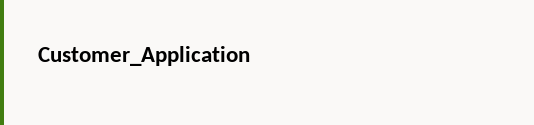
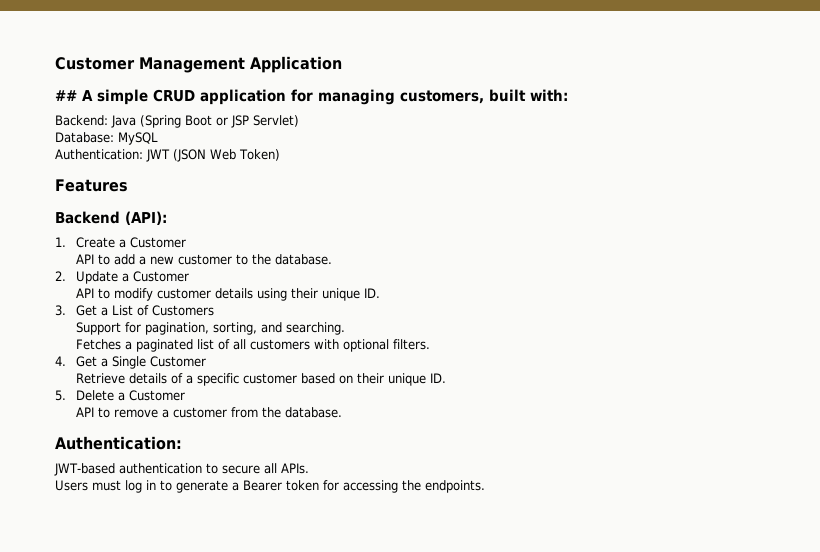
[38,46,250,66] Customer_Application -> [55,56,342,73] [55,89,568,105] [55,115,299,128] [55,132,158,145] [55,149,280,162] [55,179,128,192] [55,211,167,225] [55,237,187,248] [76,254,333,265] [55,271,190,284] [76,288,381,301] [55,305,215,316] [76,322,346,335] [76,339,431,352] [55,356,207,369] [76,373,447,386] [55,390,186,401] [76,407,343,418] [55,436,182,450] [54,463,309,476] [55,480,485,493] Customer Management Application // ## A simple CRUD application for managing customers, built with: // Backend: Java (Spring Boot or JSP Servlet) // Database: MySQL // Authentication: JWT (JSON Web Token) // Features // Backend (API): // 1. Create a Customer // API to add a new customer to the database. // 2. Update a Customer // API to modify customer details using their unique ID. // 3. Get a List of Customers // Support for pagination, sorting, and searching. // Fetches a paginated list of all customers with optional filters. // 4. Get a Single Customer // Retrieve details of a specific customer based on their unique ID. // 5. Delete a Customer // API to remove a customer from the database. // Authentication: // JWT-based authentication to secure all APIs. // Users must log in to generate a Bearer token for accessing the endpoints.

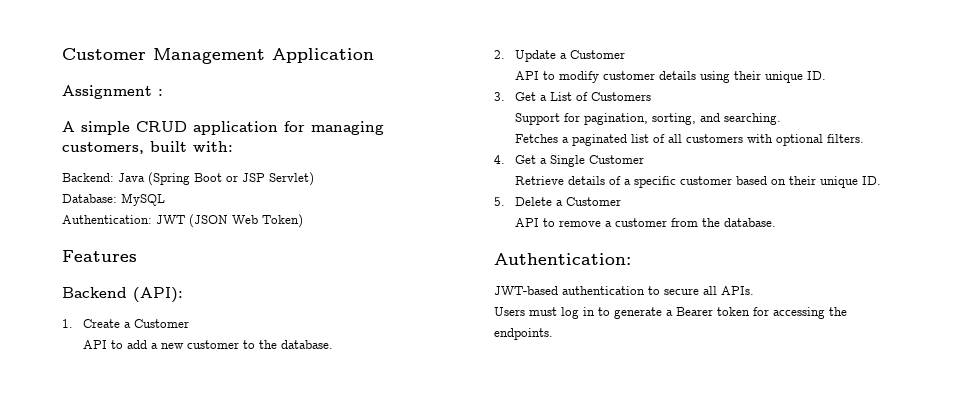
[55,90,77,101] ## -> [62,85,163,99] Assignment : //

